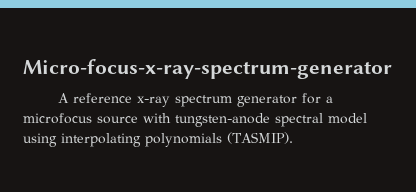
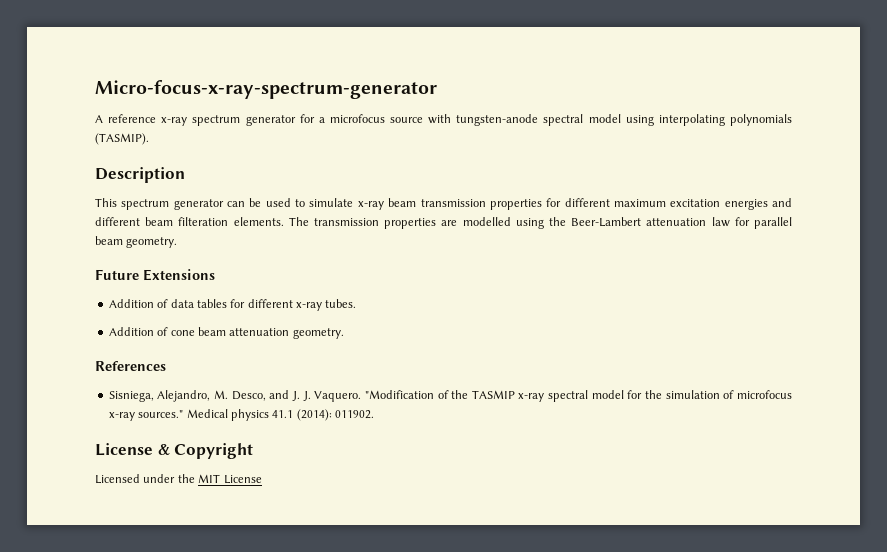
(293, 138) none -> [95,167,185,183] [95,198,793,210] [95,217,793,229] [95,236,178,248] [95,269,215,281] [108,299,357,311] [108,327,344,339] [95,361,166,371] [108,390,793,402] [108,409,374,421] [95,443,254,459] [95,474,262,484] // Description // This spectrum generator can be used to simulate x-ray beam transmission properties for different maximum excitation energies and different beam filteration elements. The transmission properties are modelled using the Beer-Lambert attenuation law for parallel beam geometry. // Future Extensions // Addition of data tables for different x-ray tubes. // Addition of cone beam attenuation geometry. // References // Sisniega, Alejandro, M. Desco, and J. J. Vaquero. "Modification of the TASMIP x‐ray spectral model for the simulation of microfocus x‐ray sources." Medical physics 41.1 (2014): 011902. // License & Copyright // Licensed under the MIT License

